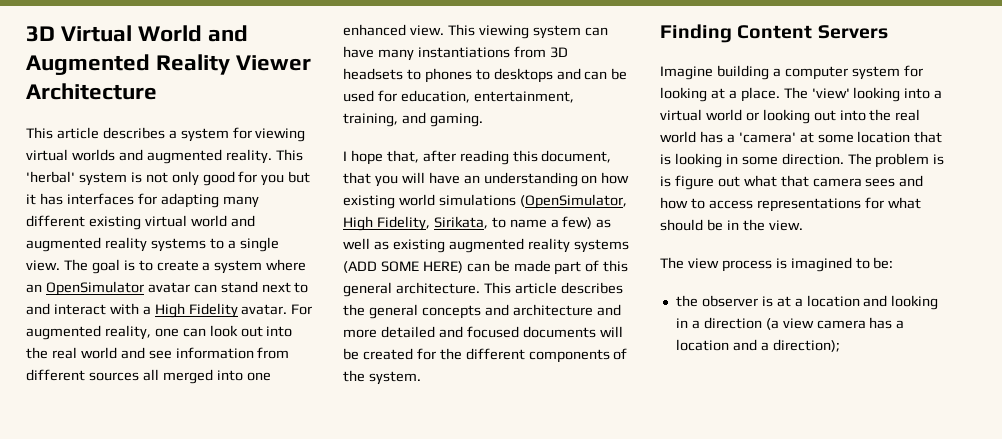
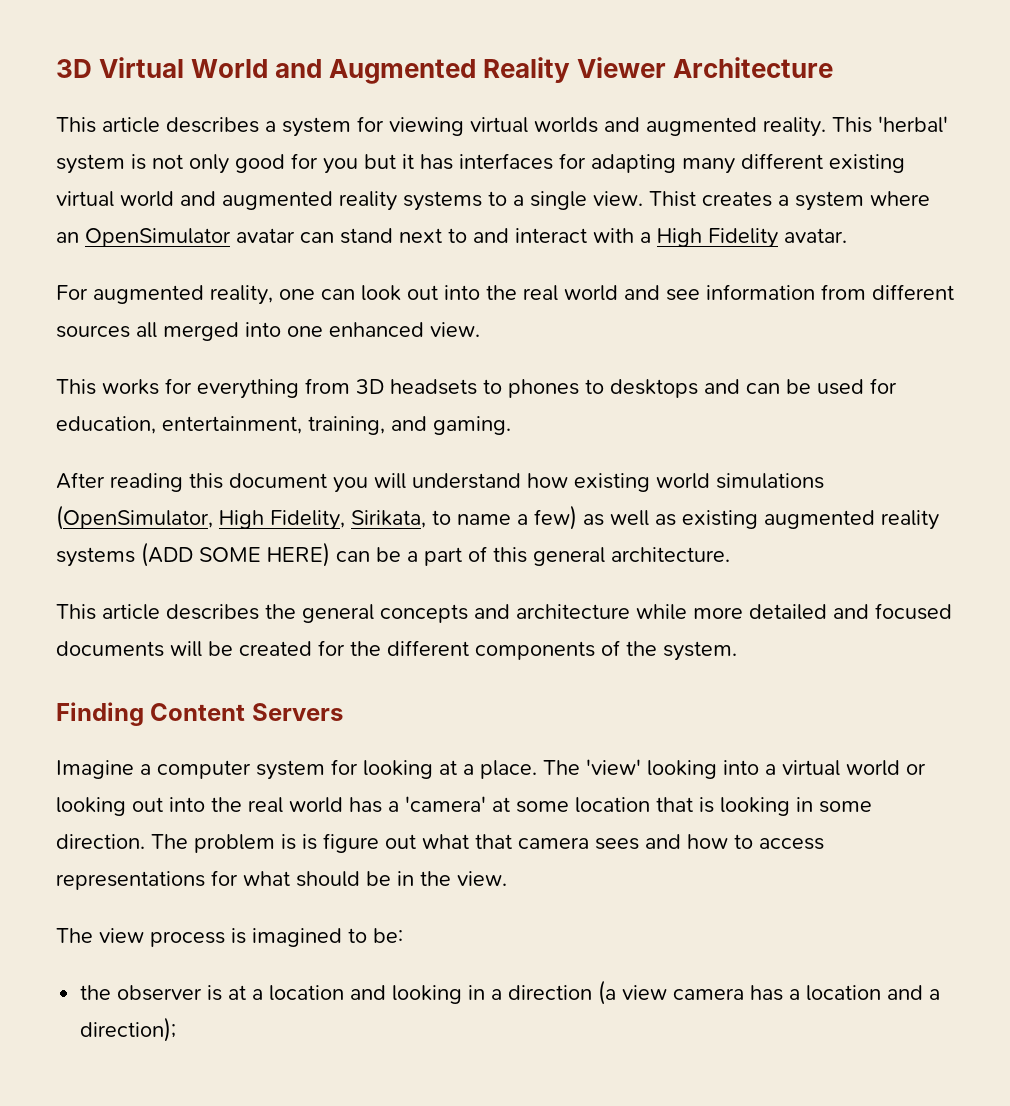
[63,259,199,274] The goal is to create -> [649,191,772,207] Thist creates
(288, 309) none -> (847, 235) //
[447,24,608,39] [343,46,510,61] This viewing system can have many instantiations -> [56,378,299,399] // This works for everything
[343,150,612,165] [343,172,598,187] I hope that, after reading this document, that you will have an understanding on -> [56,472,521,493] After reading this document you will understand
[513,260,551,272] made -> [407,551,418,562] a
(480, 288) none -> (730, 554) //
[596,304,621,316] and -> [636,604,687,620] while
[716,65,769,80] building -> (134, 769) none

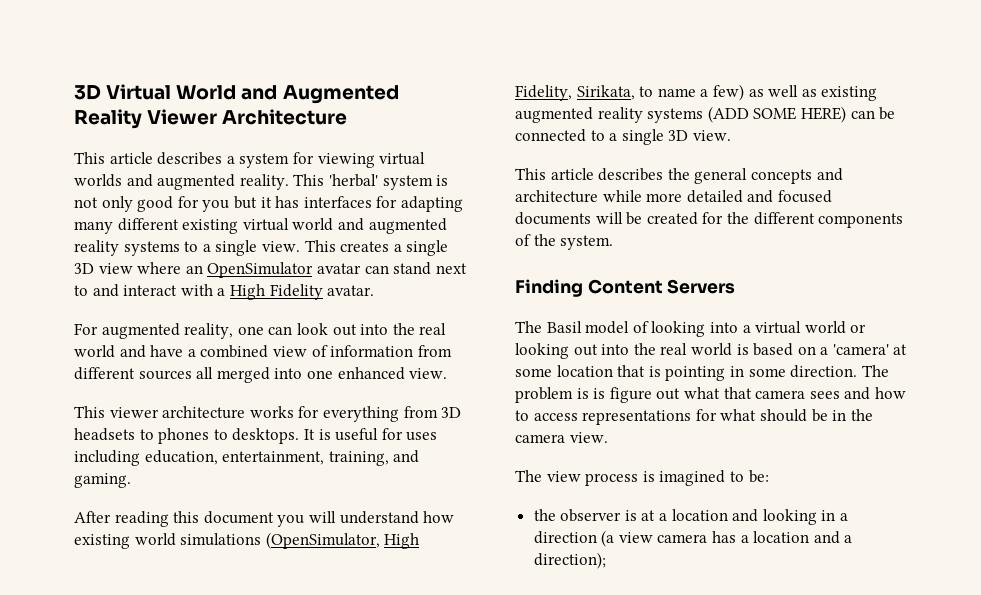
[649,191,696,207] Thist -> [304,240,336,252] This
[795,191,864,211] system -> [406,240,449,256] [74,263,133,274] single 3D view
[666,289,700,301] see -> [150,345,328,358] have a combined view of
(96, 387) none -> [109,406,246,419] viewer architecture
[610,378,897,398] desktops and can be used for -> [232,428,438,444] [74,450,140,466] desktops. It is useful for uses including
[407,546,730,566] a part of this general architecture. -> [515,129,731,145] connected to a single 3D view.
[56,759,641,780] Imagine a computer system for looking at a place. The 'view' -> [515,321,649,334] The Basil model of
[349,797,382,813] has -> [736,343,816,356] is based on
[720,797,790,816] looking -> [665,366,726,381] pointing
(451, 878) none -> [515,434,565,443] camera

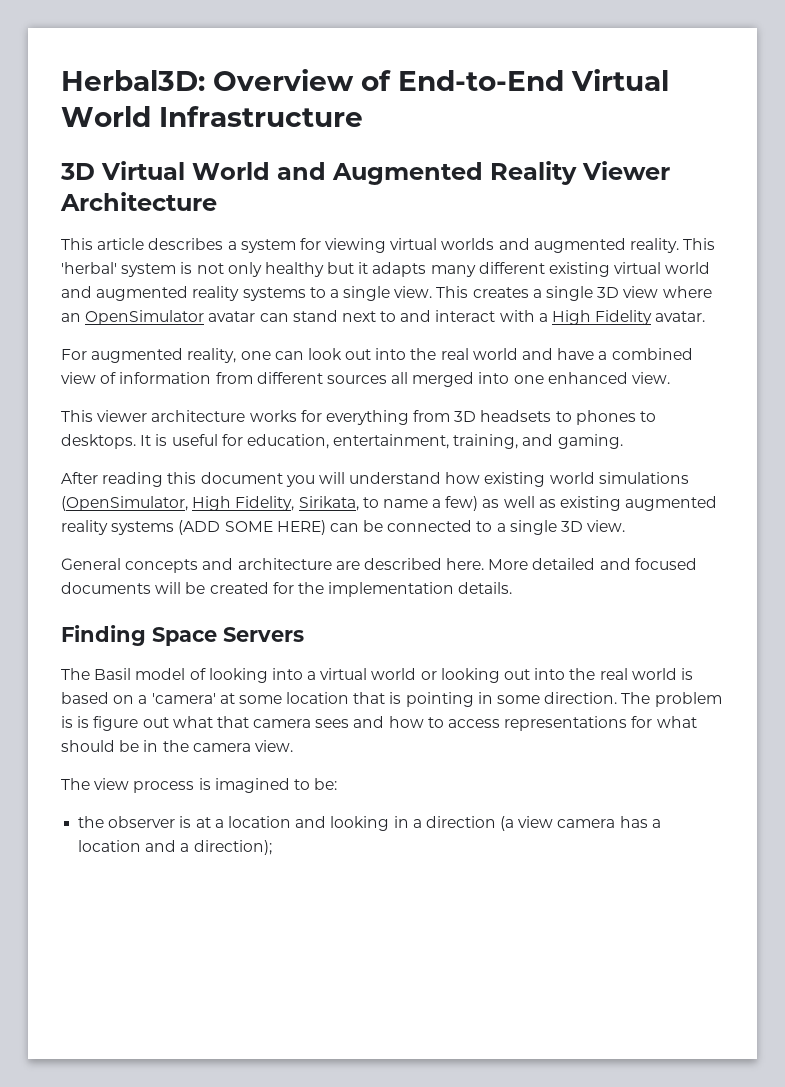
(74, 92) none -> [61,69,669,91] [61,106,363,127] Herbal3D: Overview of End-to-End Virtual World Infrastructure //
[137,196,463,212] good for you but it has interfaces for adapting -> [264,262,427,277] healthy but it adapts
[406,432,438,441] [74,450,140,466] uses including -> (243, 440) none
[515,168,843,184] [515,190,683,203] This article describes the general concepts and architecture while more -> [61,558,529,573] General concepts and architecture are described here. More
[753,212,904,228] [515,234,614,250] different components of the system. -> [328,582,513,597] implementation details.
[587,279,663,294] Content -> [152,627,217,646] Space

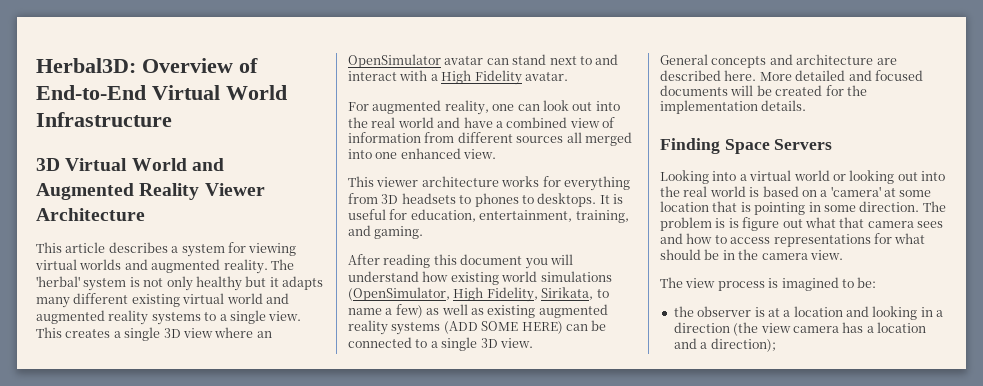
[683,238,716,250] This -> [270,259,294,270] The
[61,668,268,683] The Basil model of looking -> [660,170,709,184] Looking
[500,816,515,831] (a -> [733,322,759,336] (the

